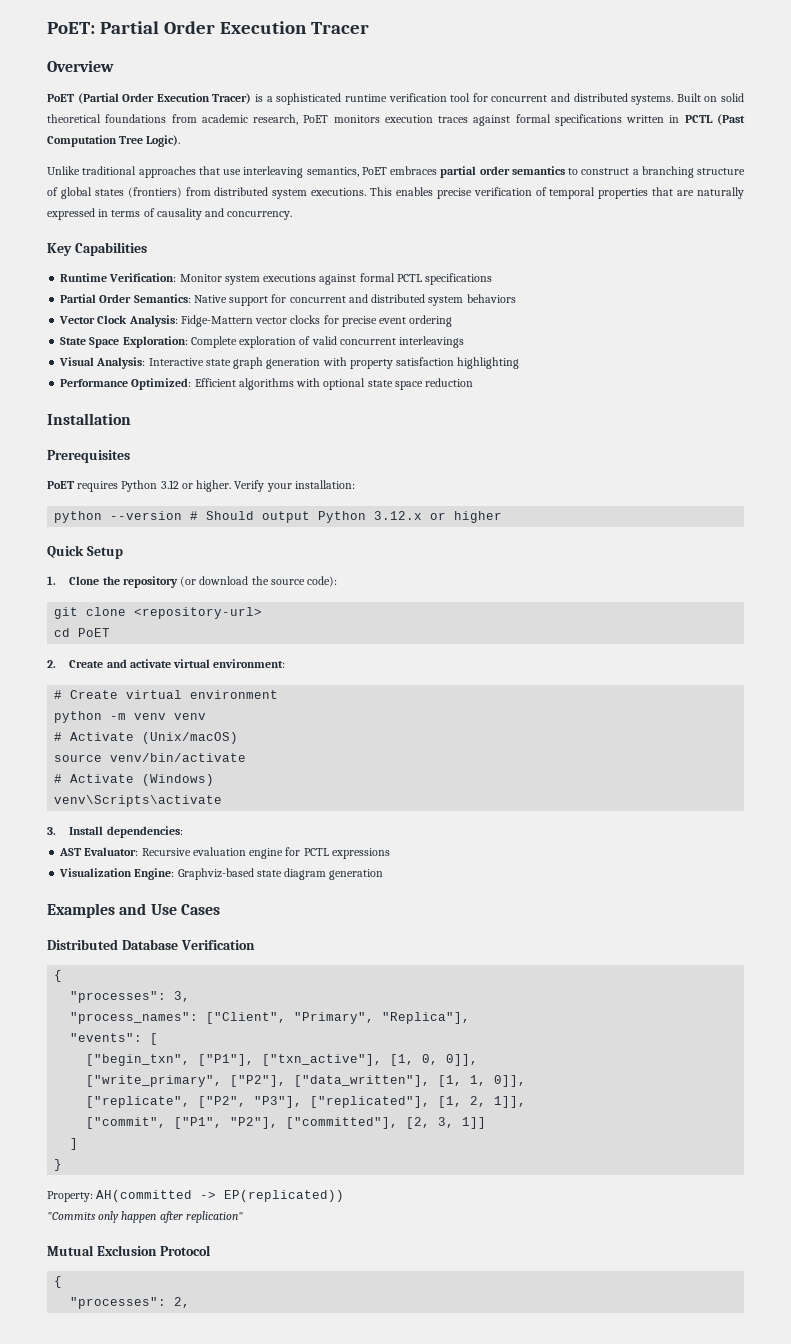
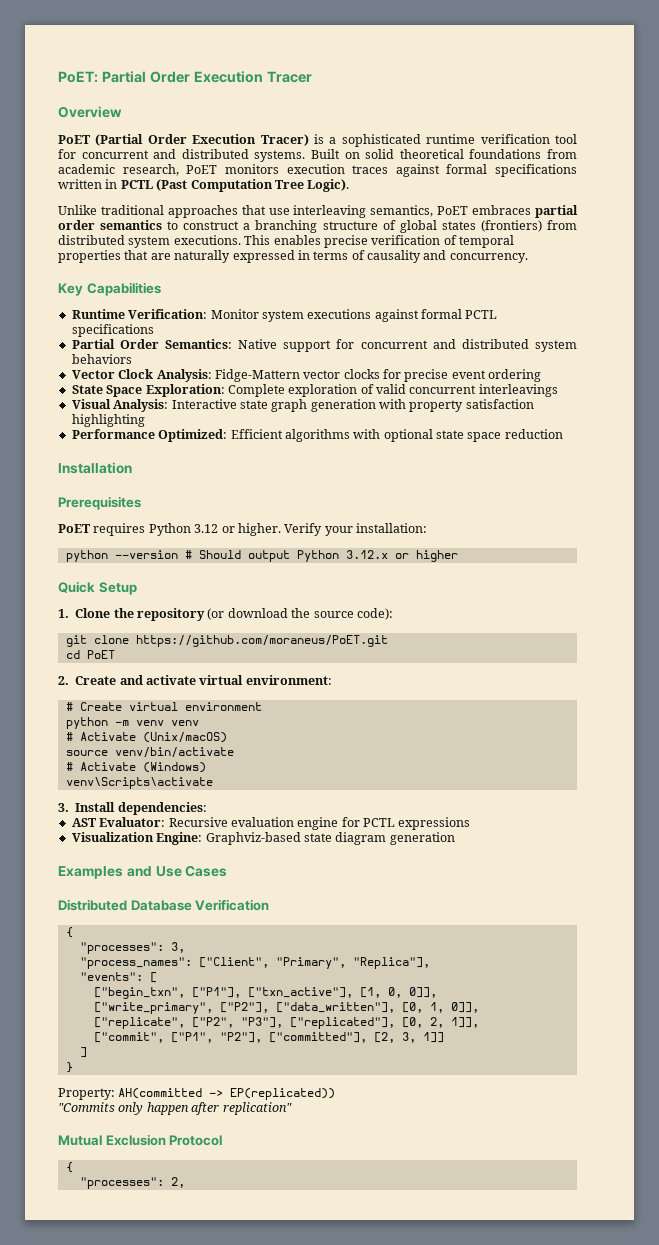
[134,607,263,619] <repository-url> -> [135,635,388,647] https://github.com/moraneus/PoET.git
[438,1075,463,1087] [1, -> [401,1002,423,1013] [0,
[438,1096,463,1108] [1, -> [401,1017,423,1028] [0,

